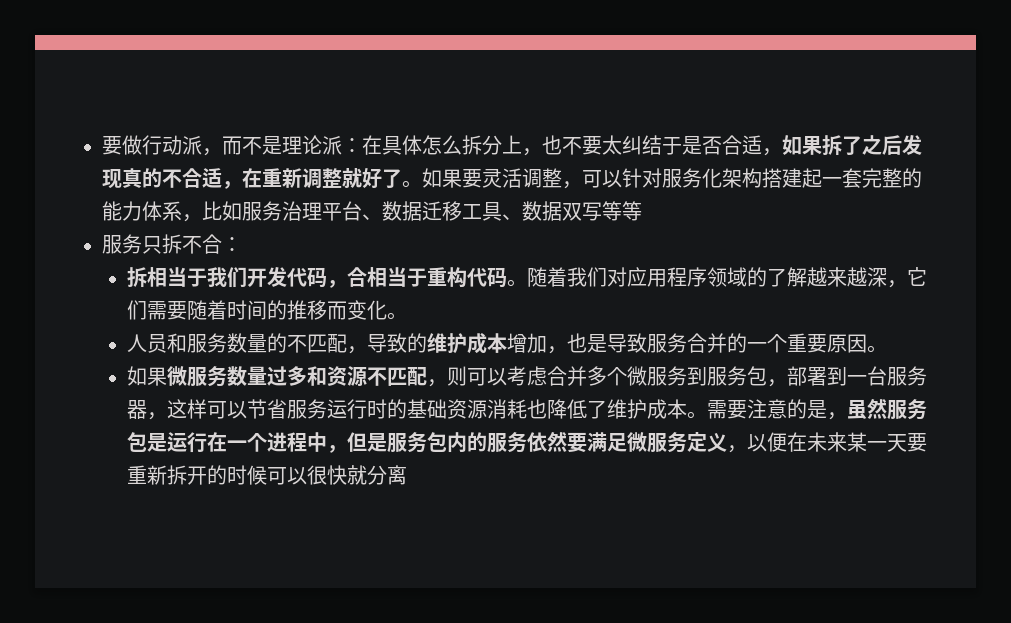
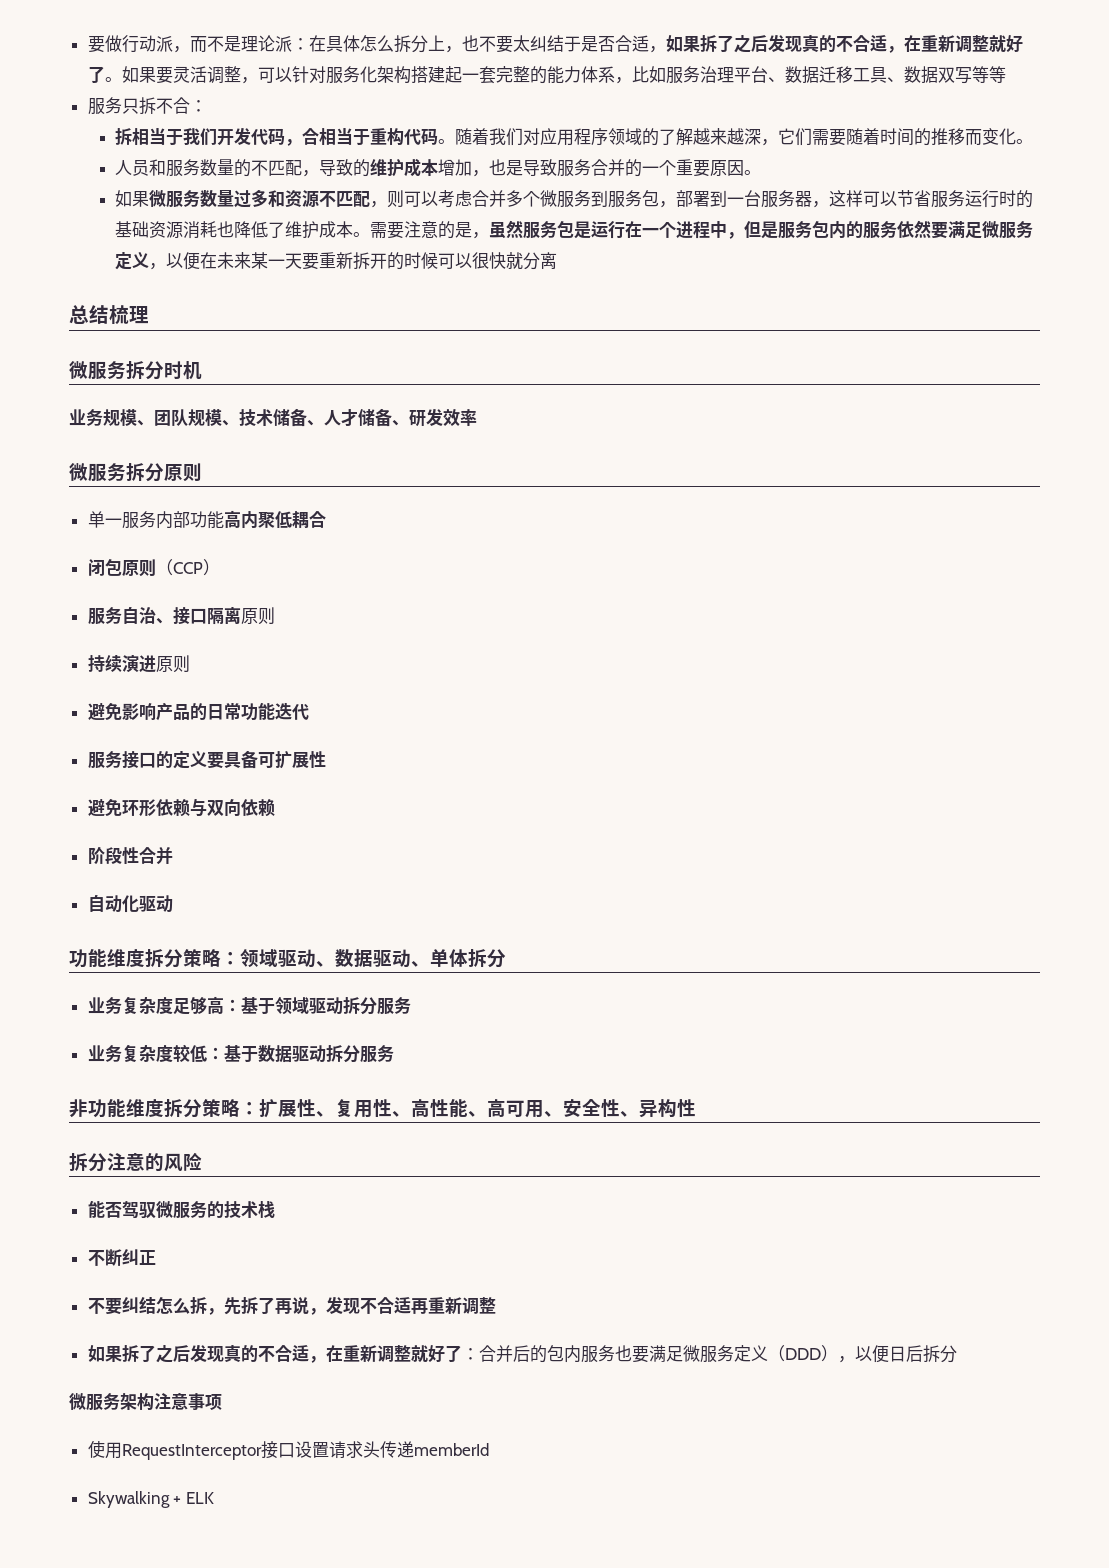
(408, 475) none -> [69,305,149,325] [69,360,202,380] [69,408,477,427] [69,462,202,482] [87,510,326,529] [87,558,220,577] [87,606,275,625] [87,655,190,673] [87,702,309,721] [87,750,326,769] [87,798,275,817] [87,846,173,865] [87,894,173,913] [69,948,506,968] [87,996,411,1015] [87,1044,394,1063] [69,1098,696,1118] [69,1152,202,1172] [87,1200,275,1219] [87,1249,156,1266] [87,1296,496,1315] [87,1344,957,1363] [69,1393,222,1410] [87,1440,489,1460] [87,1491,214,1508] // 总结梳理 // 微服务拆分时机 // 业务规模、团队规模、技术储备、人才储备、研发效率 // 微服务拆分原则 // 单一服务内部功能高内聚低耦合 // 闭包原则（CCP） // 服务自治、接口隔离原则 // 持续演进原则 // 避免影响产品的日常功能迭代 // 服务接口的定义要具备可扩展性 // 避免环形依赖与双向依赖 // 阶段性合并 // 自动化驱动 // 功能维度拆分策略：领域驱动、数据驱动、单体拆分 // 业务复杂度足够高：基于领域驱动拆分服务 // 业务复杂度较低：基于数据驱动拆分服务 // 非功能维度拆分策略：扩展性、复用性、高性能、高可用、安全性、异构性 // 拆分注意的风险 // 能否驾驭微服务的技术栈 // 不断纠正 // 不要纠结怎么拆，先拆了再说，发现不合适再重新调整 // 如果拆了之后发现真的不合适，在重新调整就好了：合并后的包内服务也要满足微服务定义（DDD），以便日后拆分 // 微服务架构注意事项 // 使用RequestInterceptor接口设置请求头传递memberId // Skywalking + ELK

